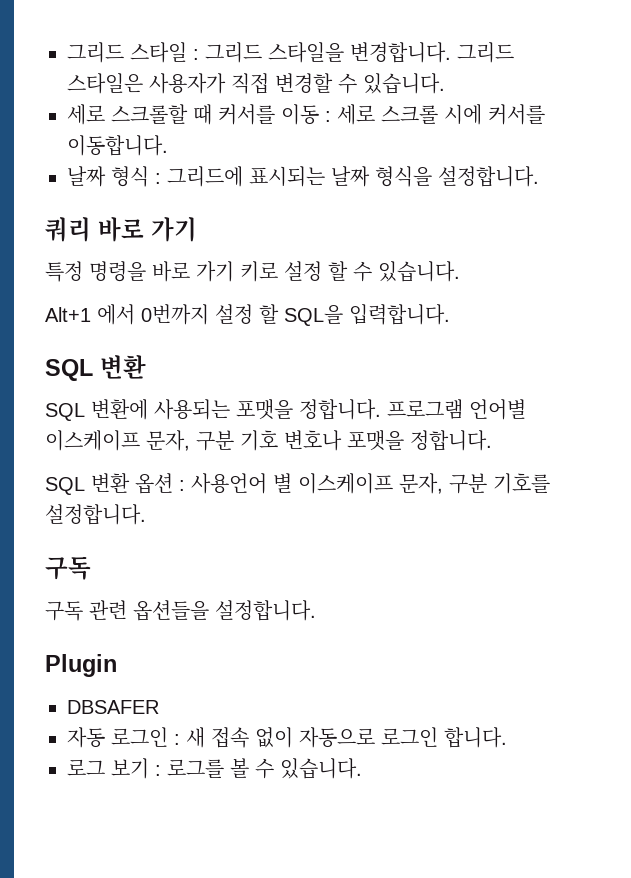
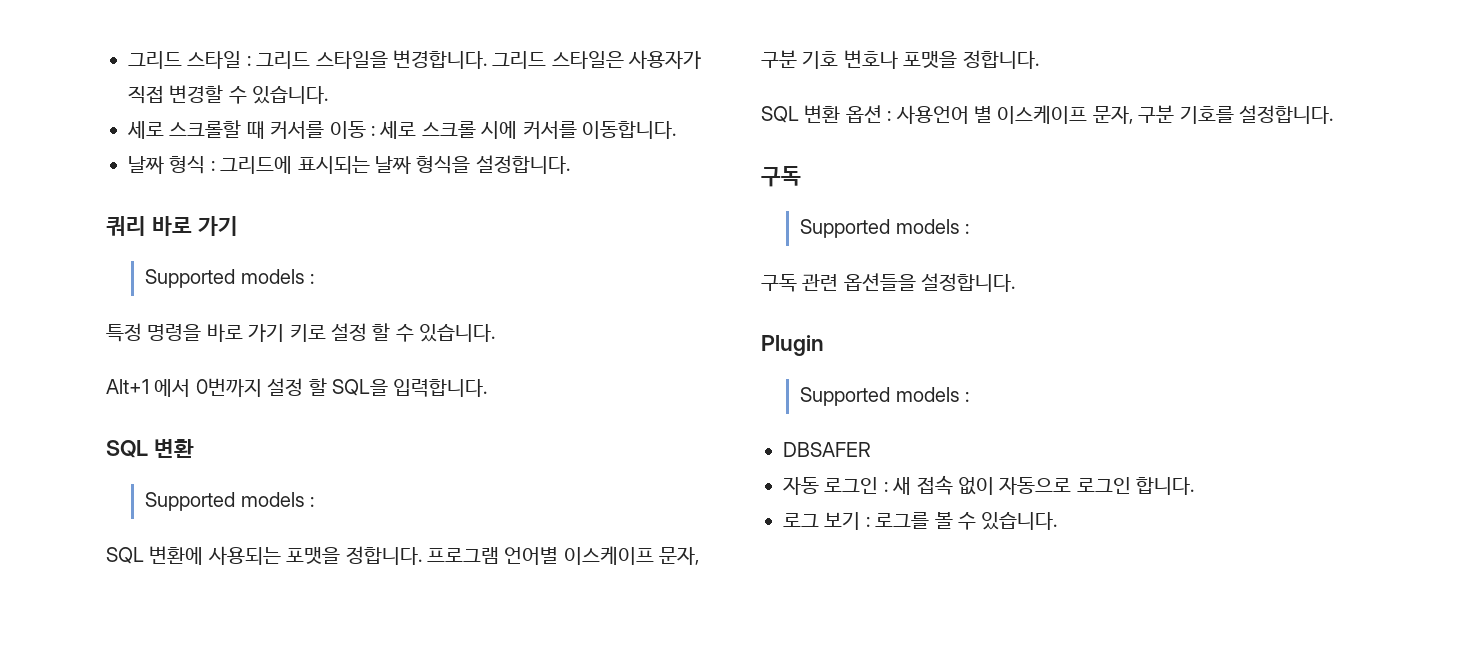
(197, 229) none -> [145,269,315,288] // Supported models :
(146, 367) none -> [145,492,315,511] // Supported models :
(91, 568) none -> [800,219,970,238] // Supported models :
(117, 665) none -> [800,387,970,406] // Supported models :

